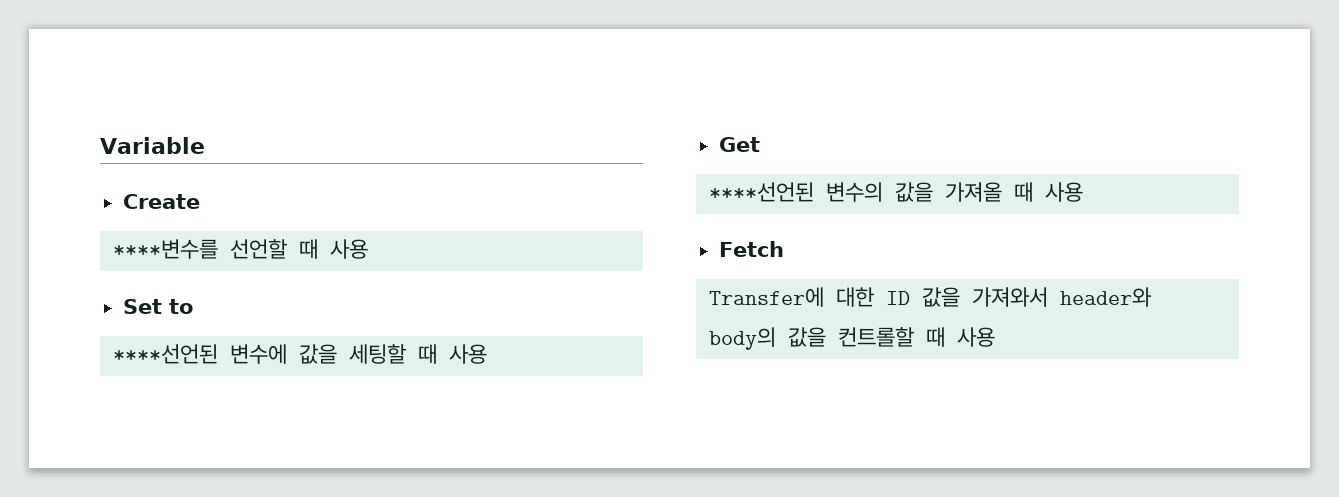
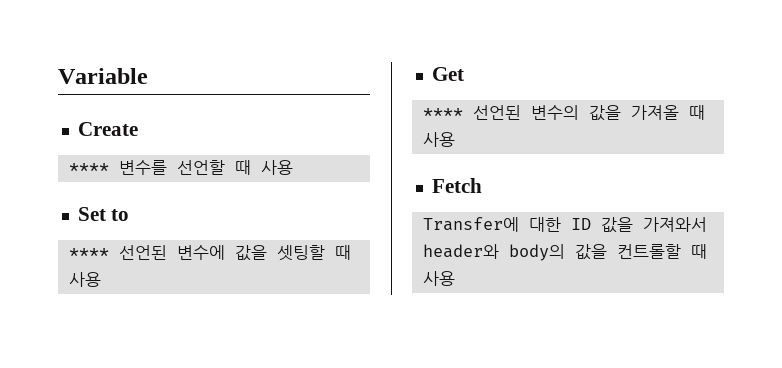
[112,239,218,259] ****변수를 -> [68,160,167,175] **** 변수를
[112,344,218,364] ****선언된 -> [68,245,167,260] **** 선언된
[348,344,407,364] 세팅할 -> [276,245,325,261] 셋팅할
[708,182,814,202] ****선언된 -> [422,105,521,120] **** 선언된

